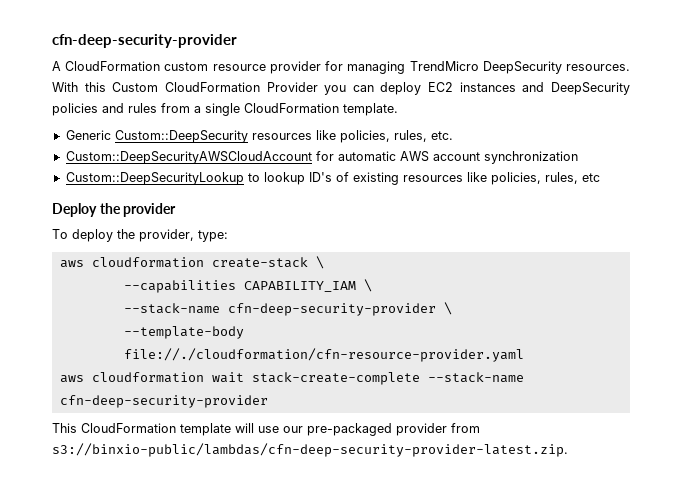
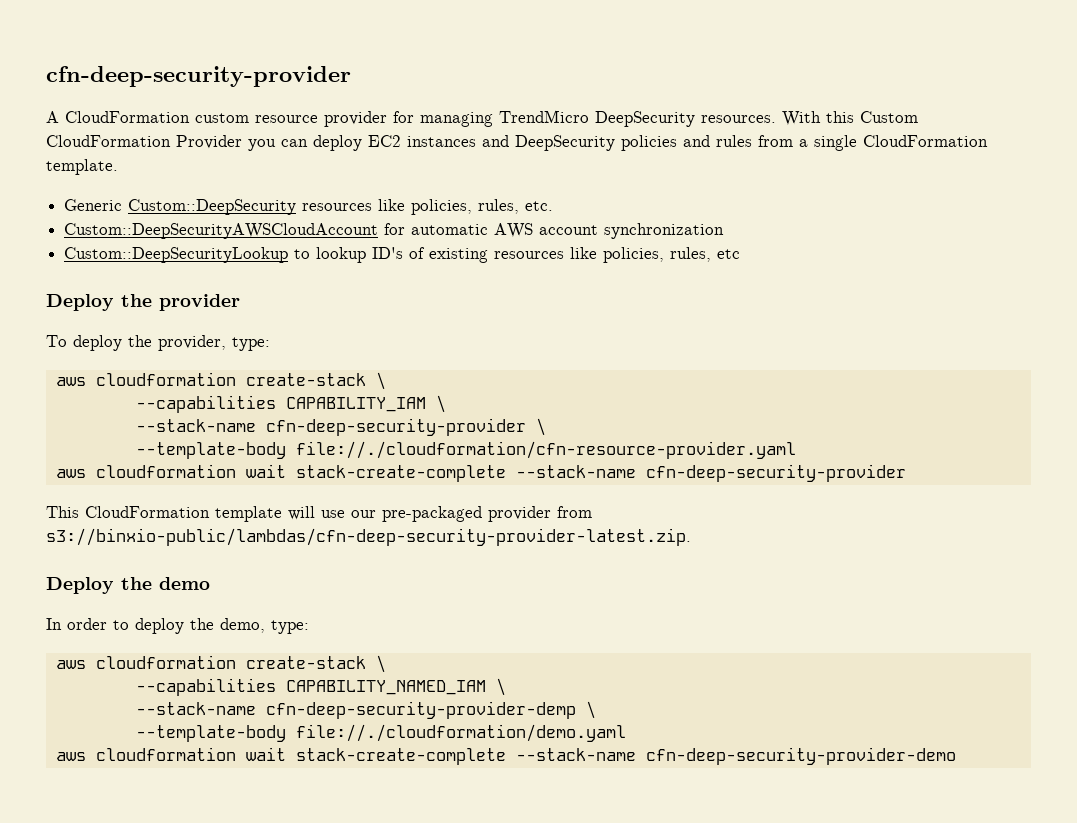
(568, 450) none -> [46,577,210,594] [46,618,309,634] [55,655,386,673] [135,678,506,696] [135,701,596,719] [135,724,626,742] [55,747,956,765] // Deploy the demo // In order to deploy the demo, type: // aws cloudformation create-stack \ // --capabilities CAPABILITY_NAMED_IAM \ // --stack-name cfn-deep-security-provider-demp \ // --template-body file://./cloudformation/demo.yaml // aws cloudformation wait stack-create-complete --stack-name cfn-deep-security-provider-demo

